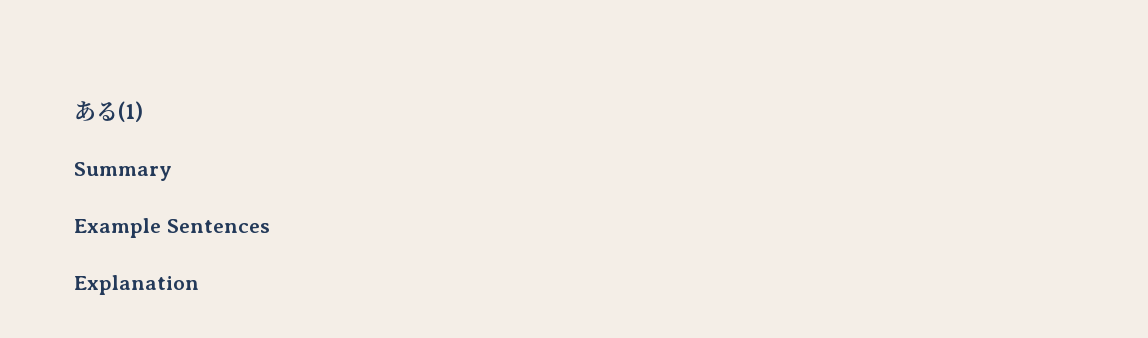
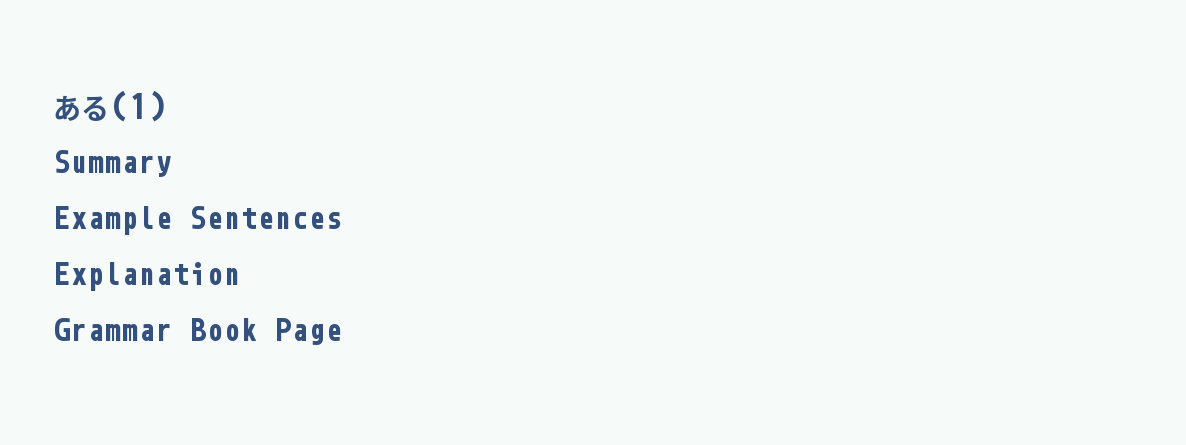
(199, 285) none -> [53,318,342,345] // Grammar Book Page

